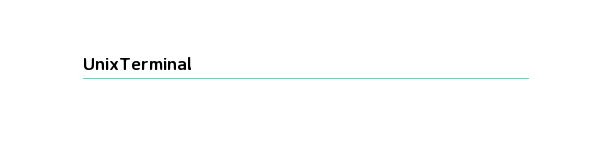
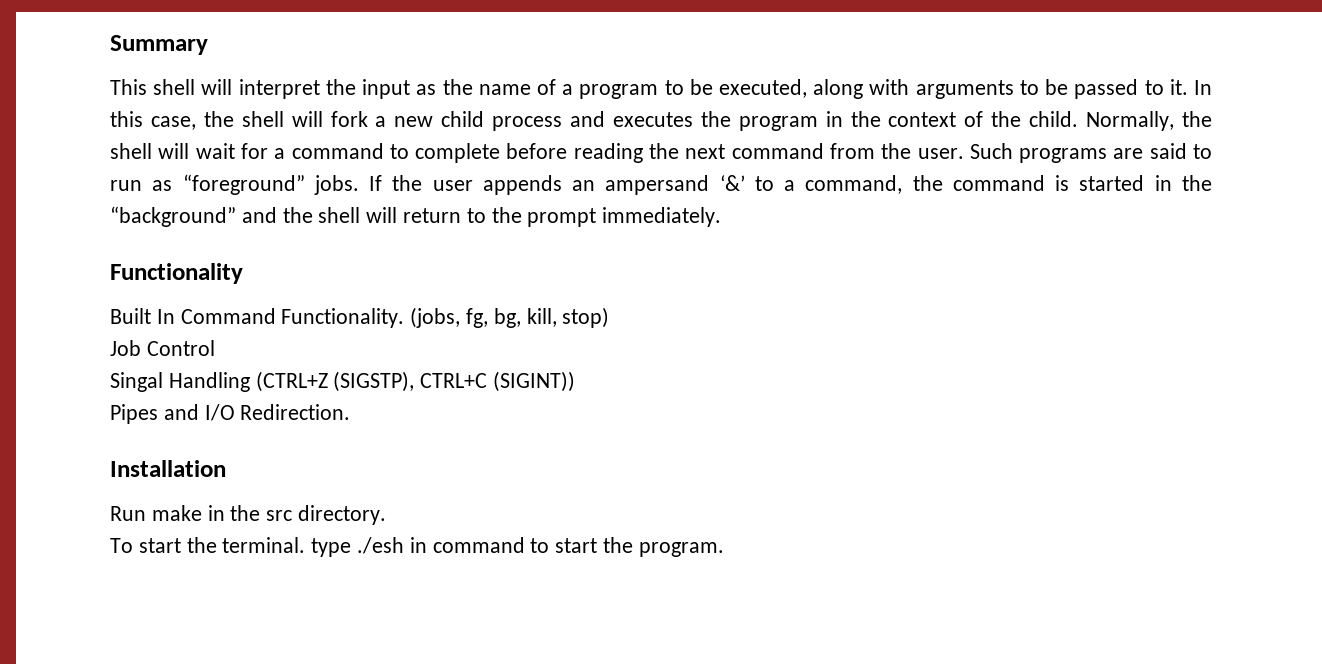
[83,57,192,70] UnixTerminal -> [110,35,208,55] [110,79,1213,99] [110,111,1213,131] [110,143,1212,163] [110,174,1213,195] [110,206,722,227] [110,263,243,284] [110,307,610,328] [110,340,215,356] [110,371,576,392] [110,404,351,424] [110,460,226,477] [110,505,387,525] [110,537,724,557] Summary // This shell will interpret the input as the name of a program to be executed, along with arguments to be passed to it. In this case, the shell will fork a new child process and executes the program in the context of the child. Normally, the shell will wait for a command to complete before reading the next command from the user. Such programs are said to run as “foreground” jobs. If the user appends an ampersand ‘&’ to a command, the command is started in the “background” and the shell will return to the prompt immediately. // Functionality // Built In Command Functionality. (jobs, fg, bg, kill, stop) // Job Control // Singal Handling (CTRL+Z (SIGSTP), CTRL+C (SIGINT)) // Pipes and I/O Redirection. // Installation // Run make in the src directory. // To start the terminal. type ./esh in command to start the program.

